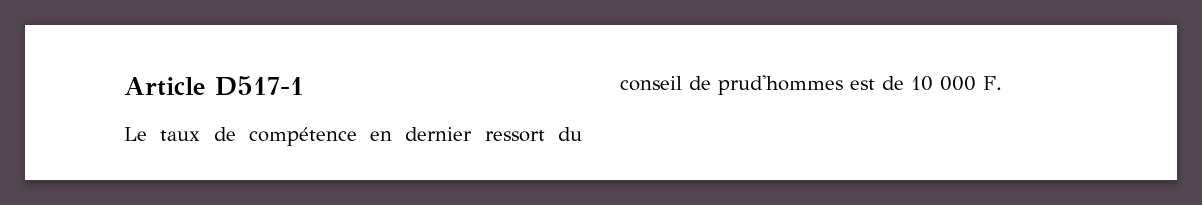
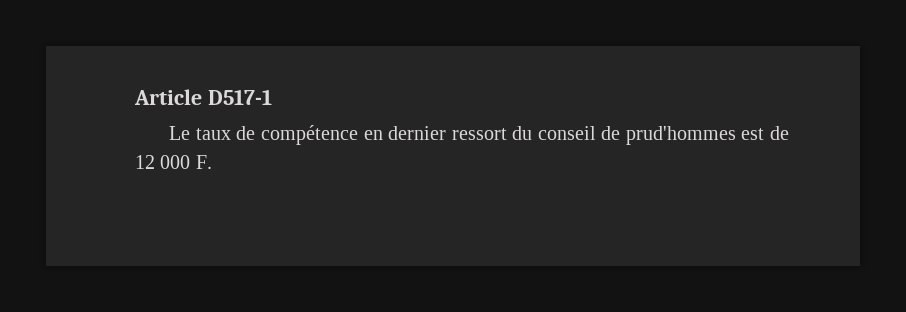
[911,76,933,91] 10 -> [135,155,155,169] 12

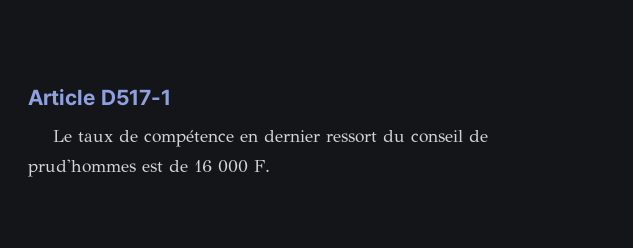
[135,155,155,169] 12 -> [194,160,212,172] 16

